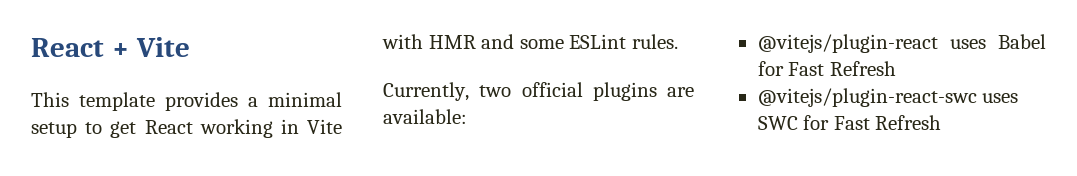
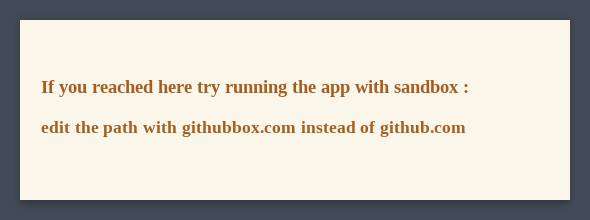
[31,37,190,57] [31,92,342,111] [31,119,342,138] [382,34,678,49] [383,82,694,101] [383,109,467,124] [757,34,1046,53] [757,61,896,76] [757,88,1019,107] [757,115,942,130] React + Vite // This template provides a minimal setup to get React working in Vite with HMR and some ESLint rules. // Currently, two official plugins are available: // @vitejs/plugin-react uses Babel for Fast Refresh // @vitejs/plugin-react-swc uses SWC for Fast Refresh -> [41,80,469,97] [41,121,467,137] If you reached here try running the app with sandbox : // edit the path with githubbox.com instead of github.com

